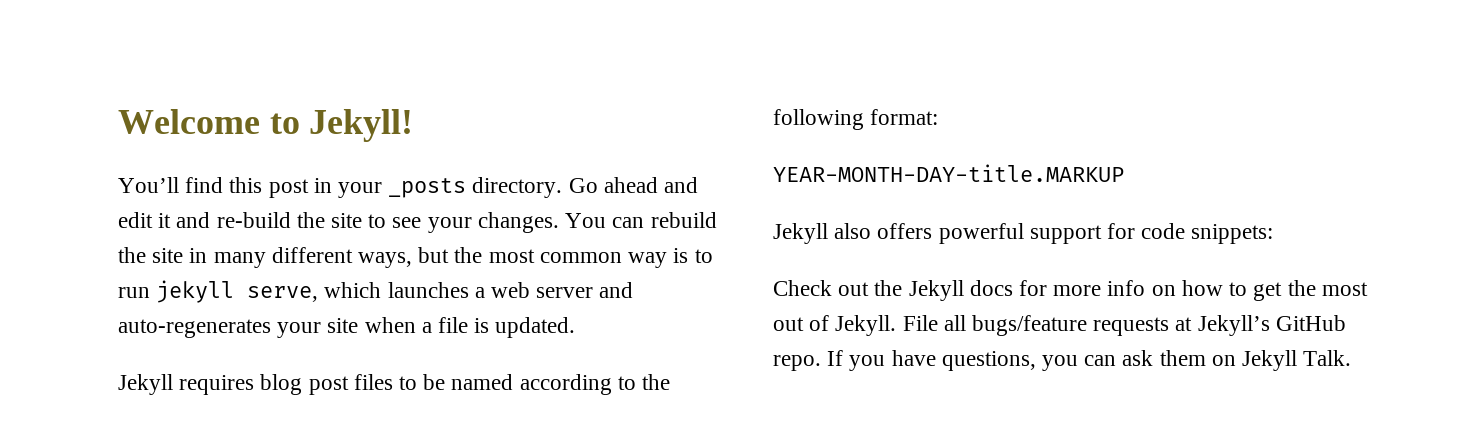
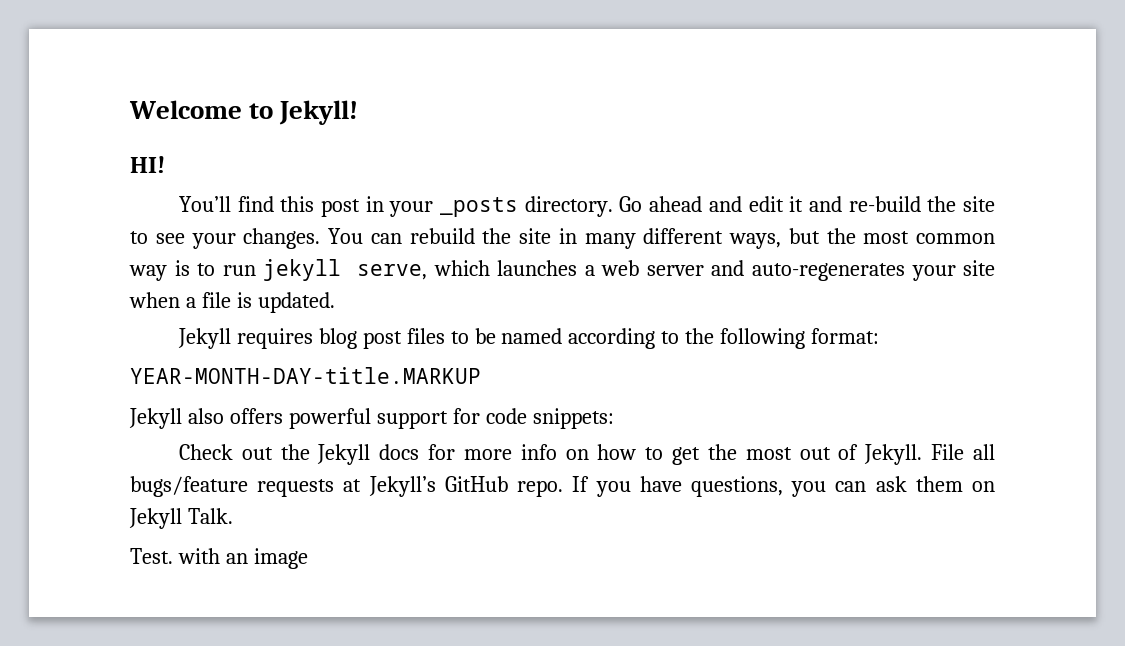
(414, 125) none -> [130,156,165,173] // HI!
(1352, 358) none -> [130,548,308,569] // Test. with an image

